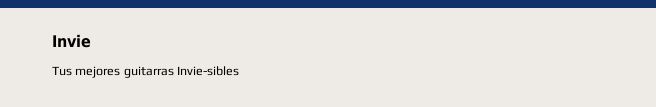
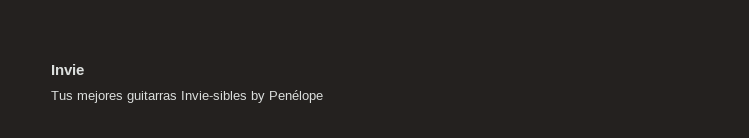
(240, 71) none -> [251,90,323,103] by Penélope

